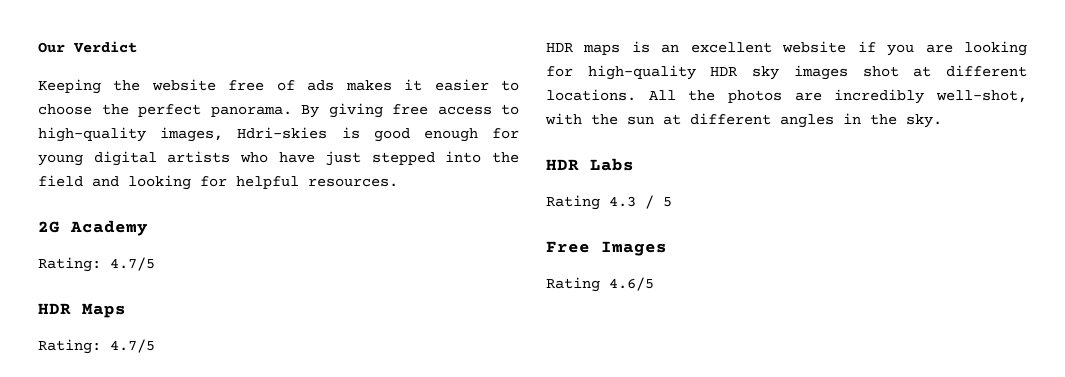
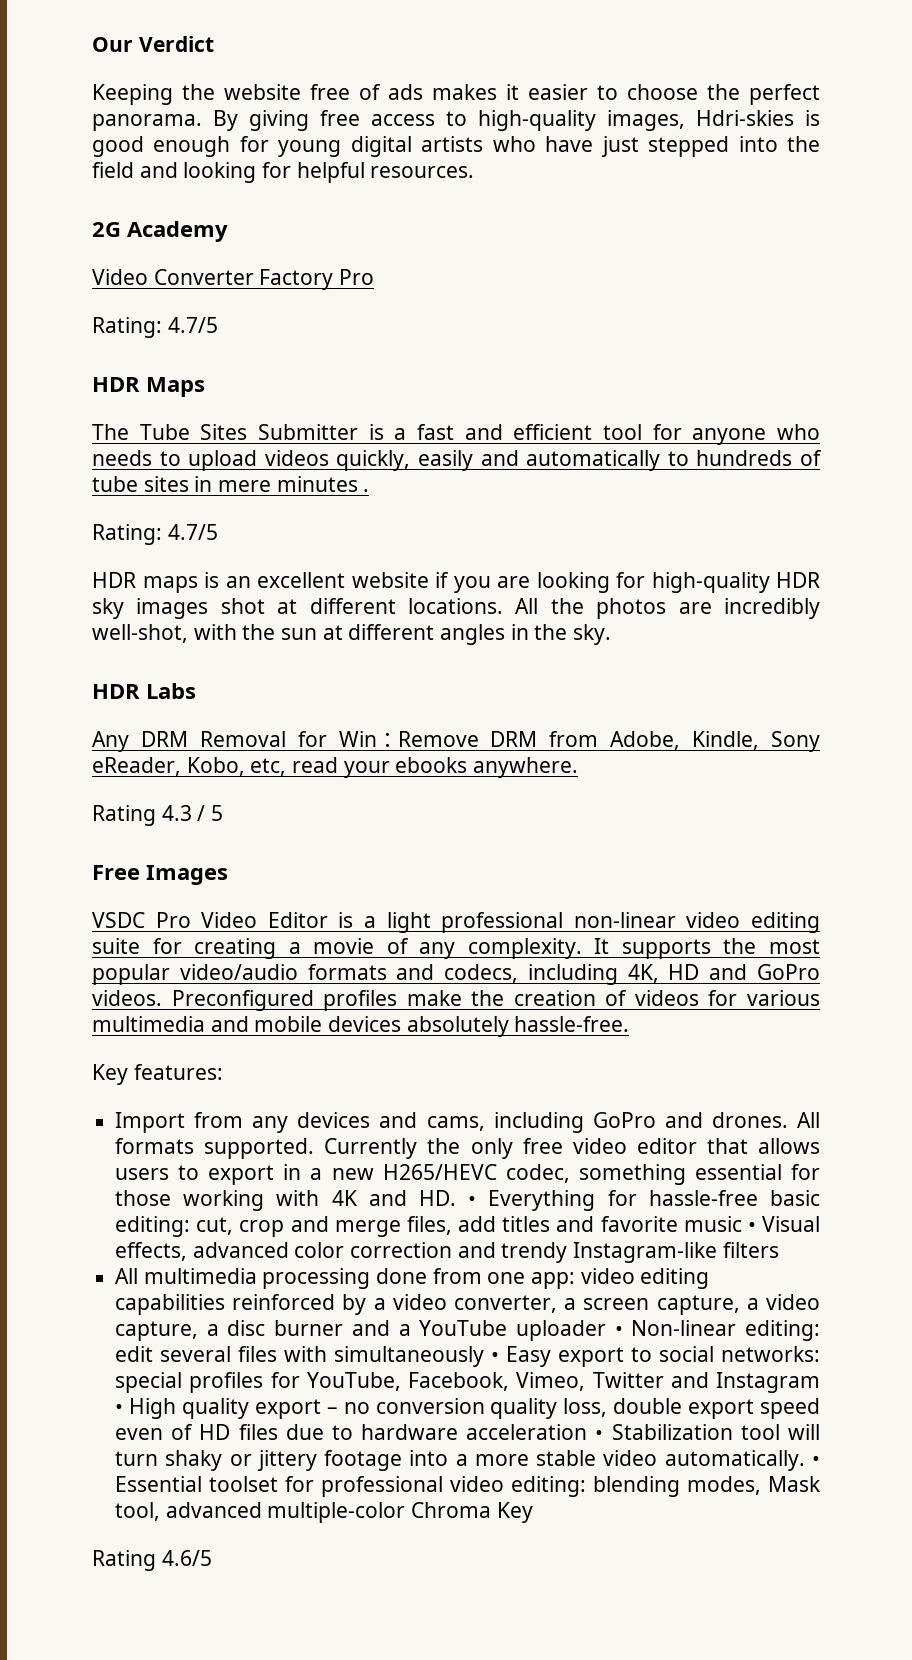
(148, 228) none -> [92,269,375,290] // Video Converter Factory Pro
(126, 310) none -> [92,424,820,445] [92,450,823,471] [92,476,370,492] // The Tube Sites Submitter is a fast and efficient tool for anyone who needs to upload videos quickly, easily and automatically to hundreds of tube sites in mere minutes .
(634, 164) none -> [92,731,821,752] [92,757,579,778] // Any DRM Removal for Win：Remove DRM from Adobe, Kindle, Sony eReader, Kobo, etc, read your ebooks anywhere.
(667, 248) none -> [92,912,821,933] [92,938,820,959] [92,964,821,985] [92,990,820,1011] [92,1016,630,1037] [92,1064,223,1085] [115,1112,820,1133] [115,1138,821,1159] [115,1164,820,1185] [115,1190,820,1211] [115,1216,820,1237] [115,1242,779,1263] [115,1268,710,1289] [115,1294,820,1315] [115,1320,820,1341] [115,1346,820,1367] [115,1372,820,1393] [115,1398,820,1419] [115,1424,820,1440] [115,1450,820,1471] [115,1476,821,1497] [115,1502,533,1523] // VSDC Pro Video Editor is a light professional non-linear video editing suite for creating a movie of any complexity. It supports the most popular video/audio formats and codecs, including 4K, HD and GoPro videos. Preconfigured profiles make the creation of videos for various multimedia and mobile devices absolutely hassle-free. // Key features: // Import from any devices and cams, including GoPro and drones. All formats supported. Сurrently the only free video editor that allows users to export in a new H265/HEVC codec, something essential for those working with 4K and HD. • Everything for hassle-free basic editing: cut, crop and merge files, add titles and favorite music • Visual effects, advanced color correction and trendy Instagram-like filters // All multimedia processing done from one app: video editing capabilities reinforced by a video converter, a screen capture, a video capture, a disc burner and a YouTube uploader • Non-linear editing: edit several files with simultaneously • Easy export to social networks: special profiles for YouTube, Facebook, Vimeo, Twitter and Instagram • High quality export – no conversion quality loss, double export speed even of HD files due to hardware acceleration • Stabilization tool will turn shaky or jittery footage into a more stable video automatically. • Essential toolset for professional video editing: blending modes, Mask tool, advanced multiple-color Chroma Key

